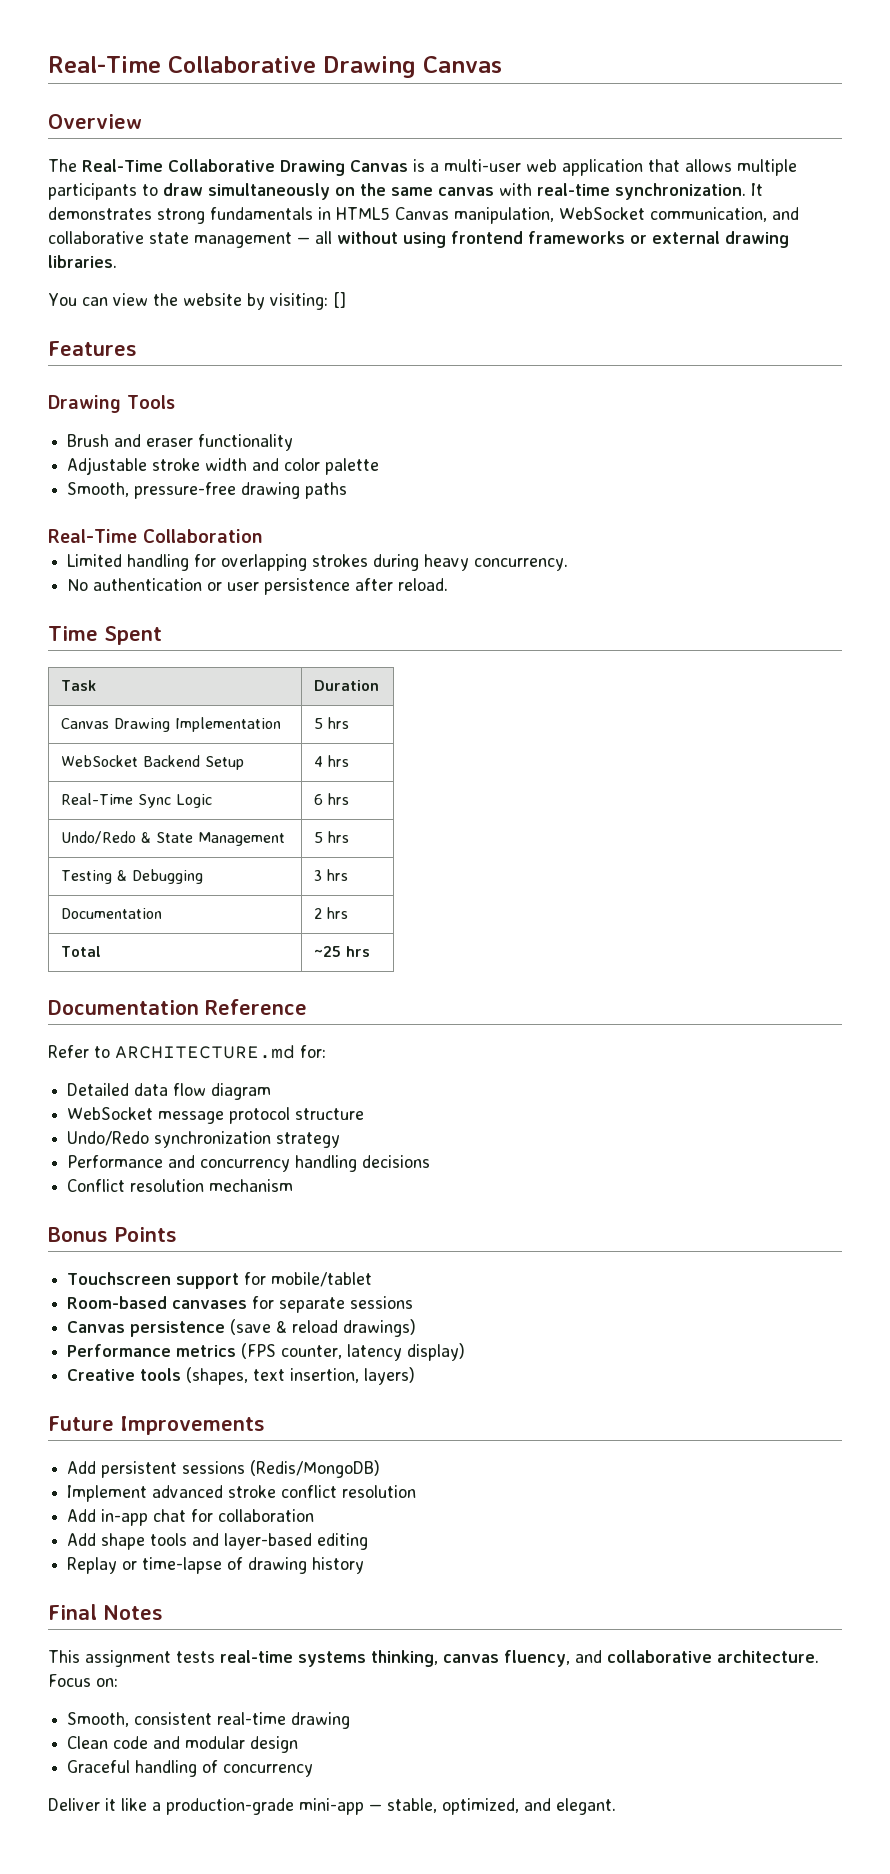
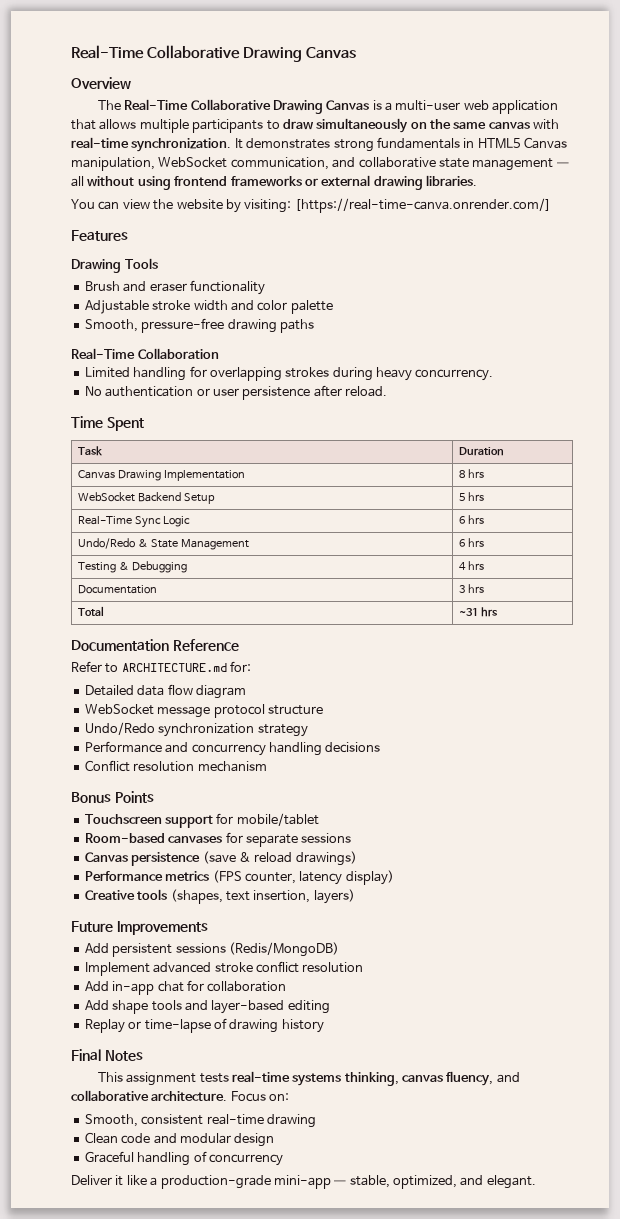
[332,292,346,308] [] -> [294,198,551,213] [https://real-time-canva.onrender.com/]
[314,718,324,729] 5 -> [458,470,465,478] 8
[314,756,324,767] 4 -> [458,493,465,501] 5
[314,832,324,843] 5 -> [458,539,465,547] 6
[314,870,323,881] 3 -> [458,562,466,570] 4
[314,908,323,919] 2 -> [458,585,465,593] 3
[314,946,342,957] ~25 -> [458,608,478,616] ~31

